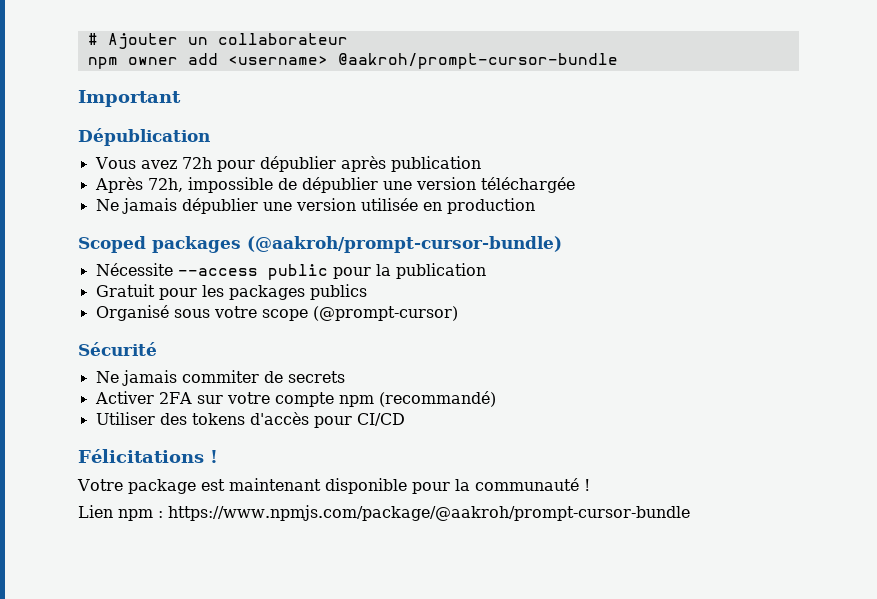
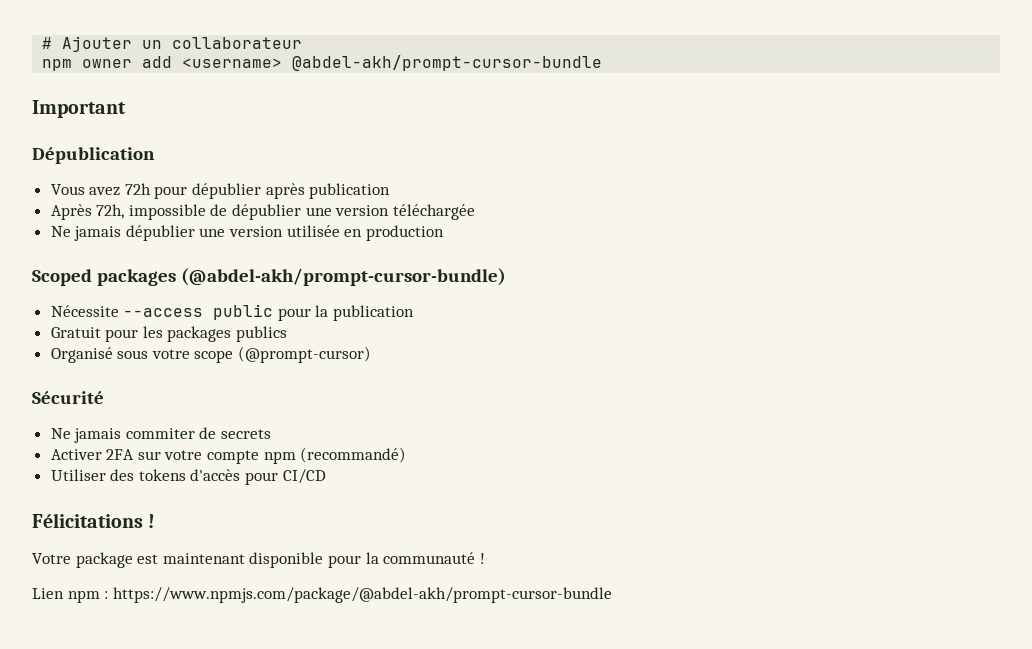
[337,53,618,69] @aakroh/prompt-cursor-bundle -> [292,55,603,71] @abdel-akh/prompt-cursor-bundle
[247,236,562,253] (@aakroh/prompt-cursor-bundle) -> [180,268,506,286] (@abdel-akh/prompt-cursor-bundle)
[168,505,690,521] https://www.npmjs.com/package/@aakroh/prompt-cursor-bundle -> [112,587,612,603] https://www.npmjs.com/package/@abdel-akh/prompt-cursor-bundle

